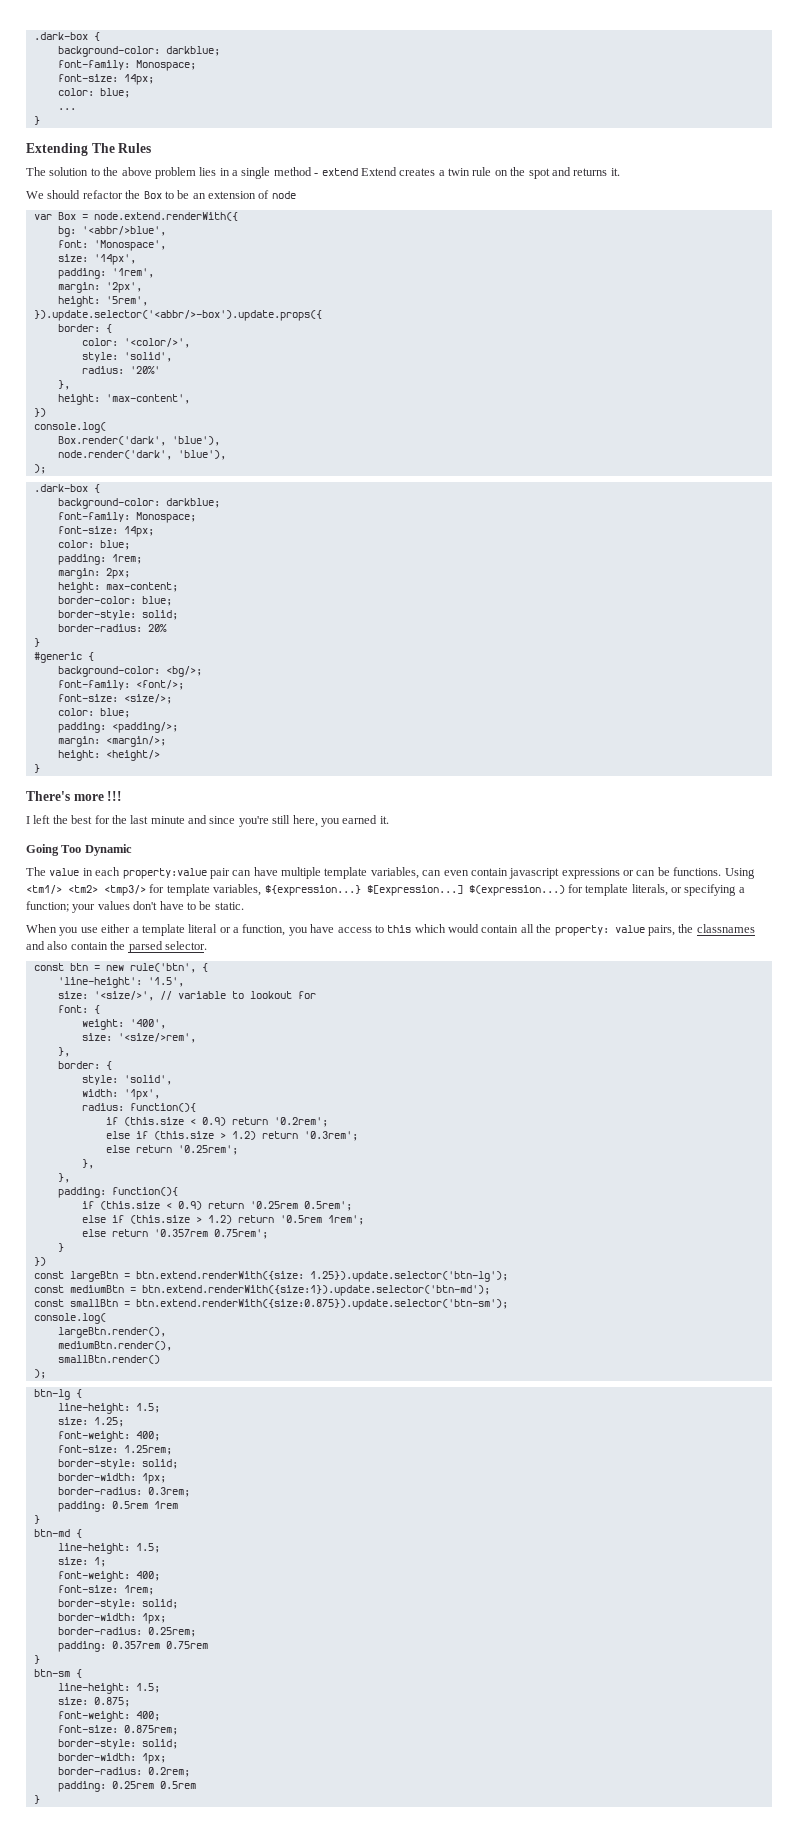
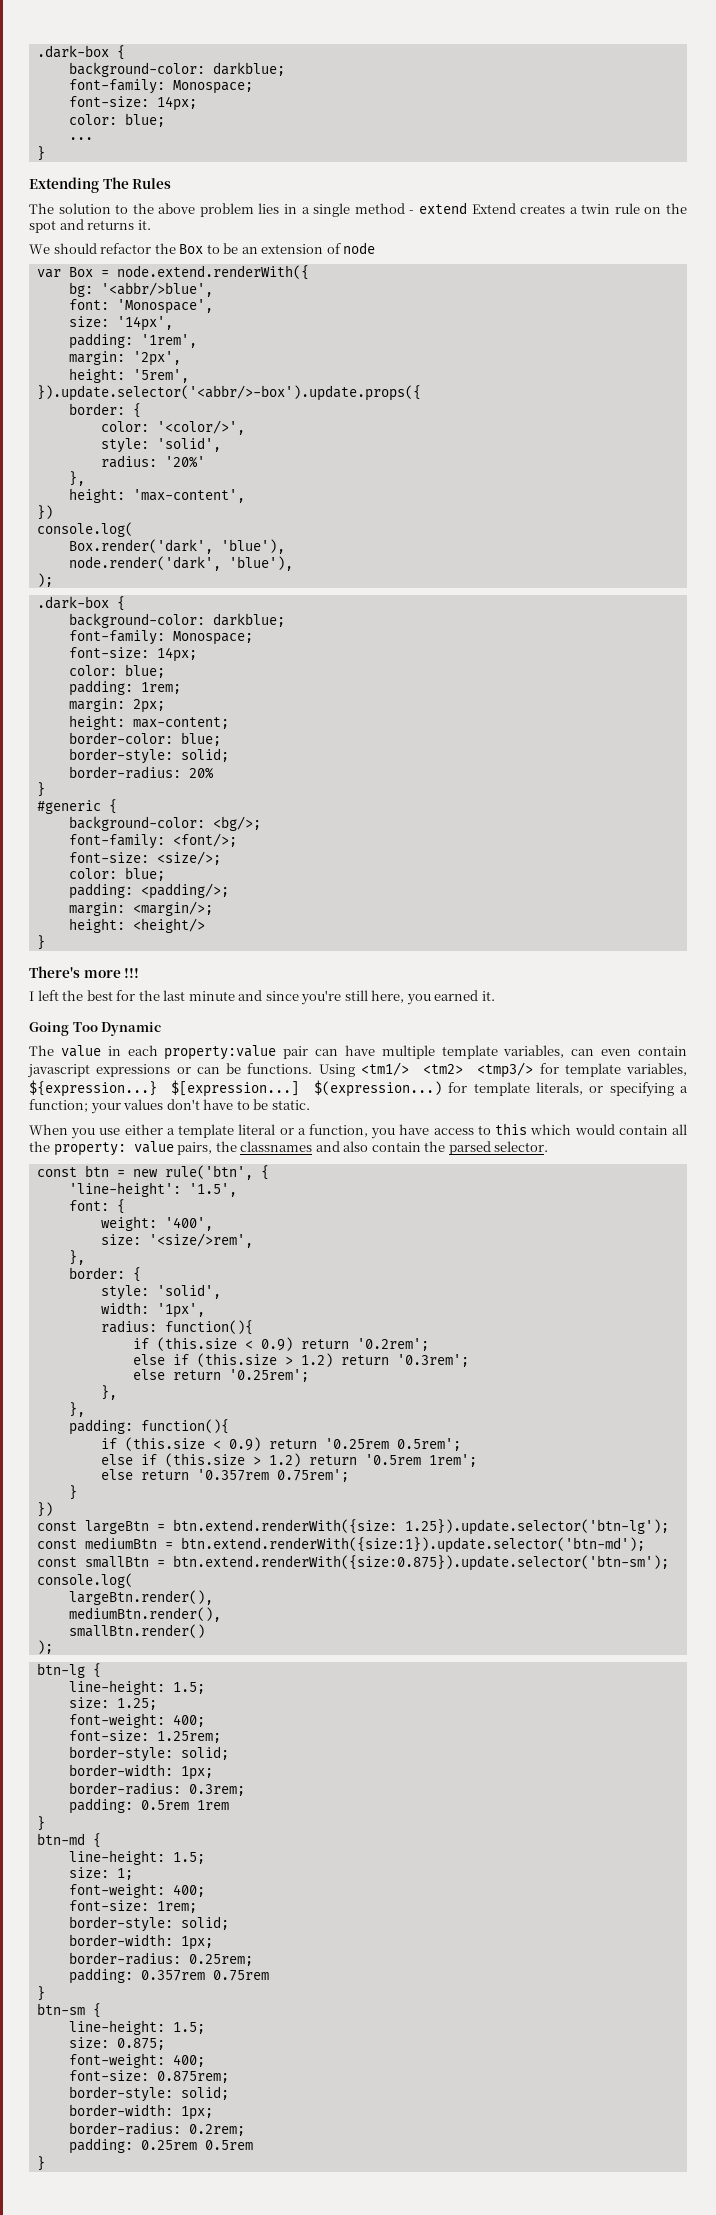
[57,991,316,1001] // size: '<size/>', // variable to lookout for -> (237, 1190) none

